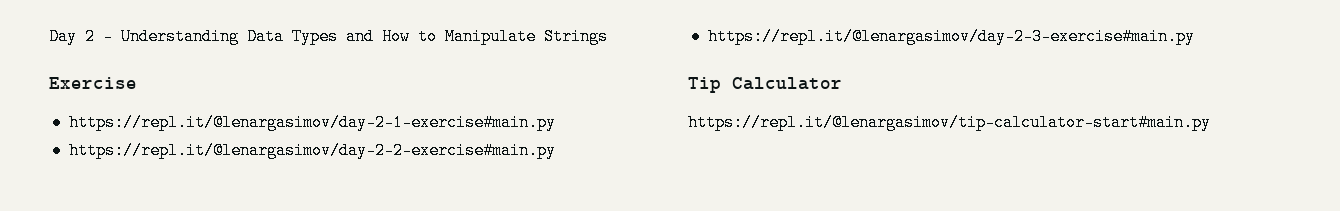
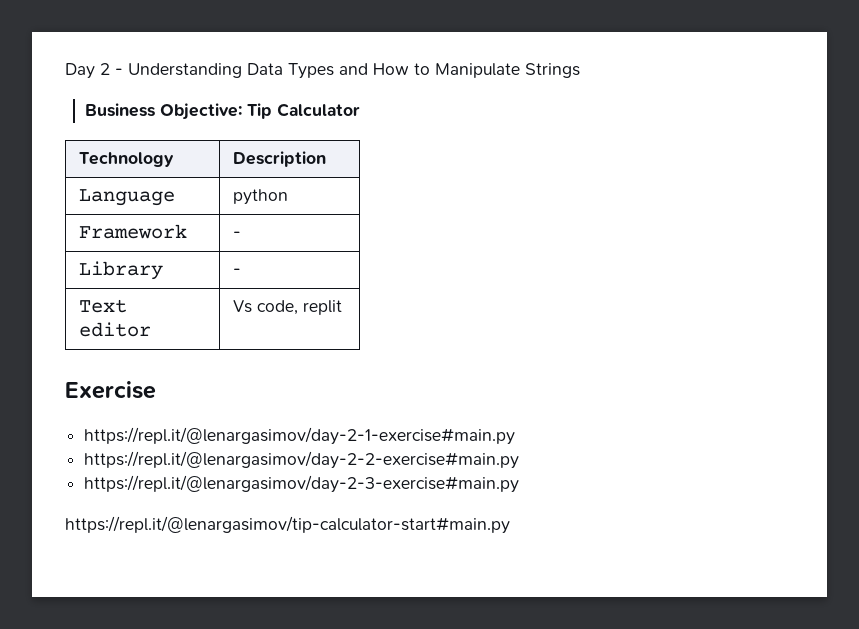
(608, 36) none -> [84,103,360,120] [78,152,174,167] [232,151,326,167] [78,189,175,206] [232,189,288,205] [78,224,187,239] [232,231,241,238] [78,261,163,280] [232,268,241,275] [78,299,127,313] [78,322,151,337] [232,300,342,315] // Business Objective: Tip Calculator // Technology | Description // Language | python // Framework | - // Library | - // Text editor | Vs code, replit
[688,77,842,93] // Tip Calculator -> (520, 484) none

